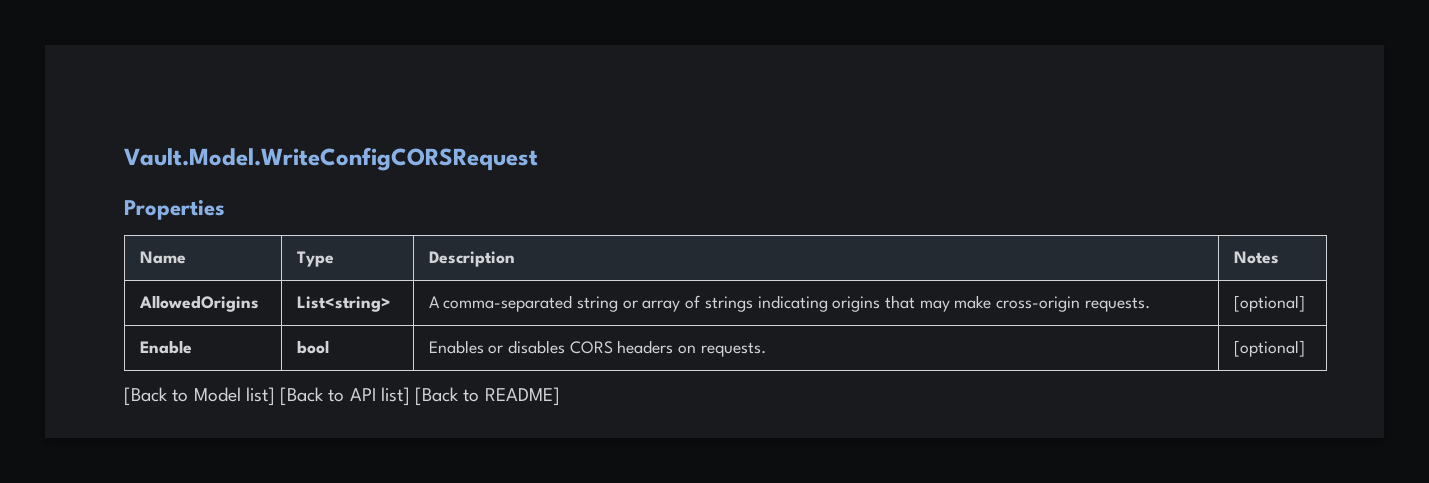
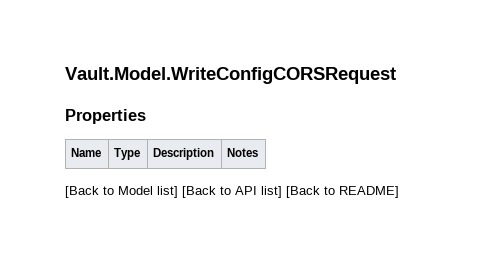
[138,295,259,312] [296,296,391,312] [428,295,1150,312] [1233,295,1305,312] [139,340,192,354] [296,340,329,354] [428,340,766,357] [1233,340,1305,357] // AllowedOrigins | List<string> | A comma-separated string or array of strings indicating origins that may make cross-origin requests. | [optional] // Enable | bool | Enables or disables CORS headers on requests. | [optional] -> (259, 152) none

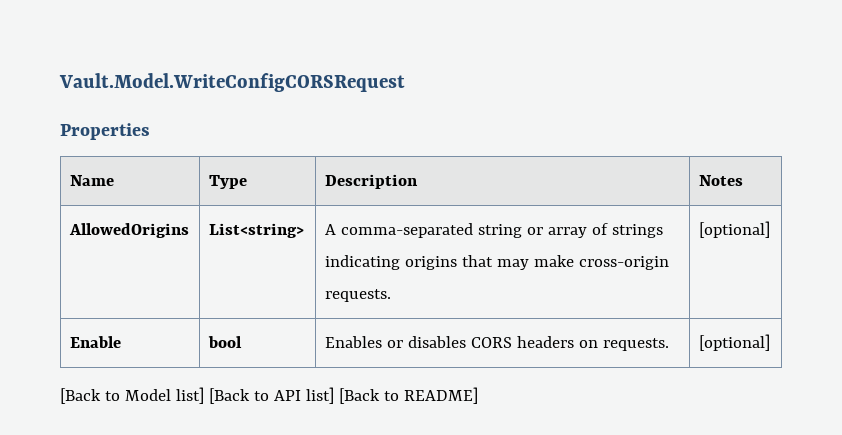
(259, 152) none -> [68,223,189,238] [208,223,304,238] [324,223,663,238] [324,255,669,270] [324,289,391,302] [698,221,770,238] [69,336,121,348] [207,336,242,348] [324,336,669,351] [698,334,770,351] // AllowedOrigins | List<string> | A comma-separated string or array of strings indicating origins that may make cross-origin requests. | [optional] // Enable | bool | Enables or disables CORS headers on requests. | [optional]

